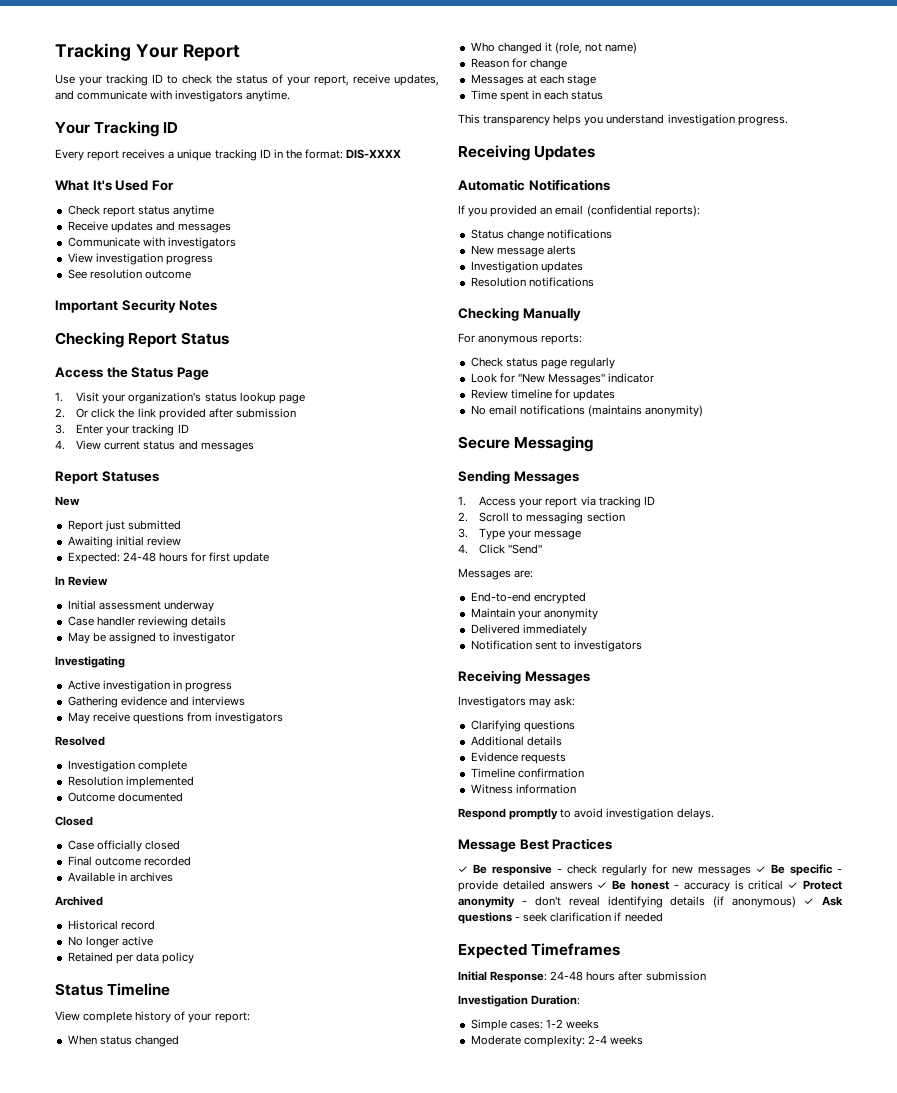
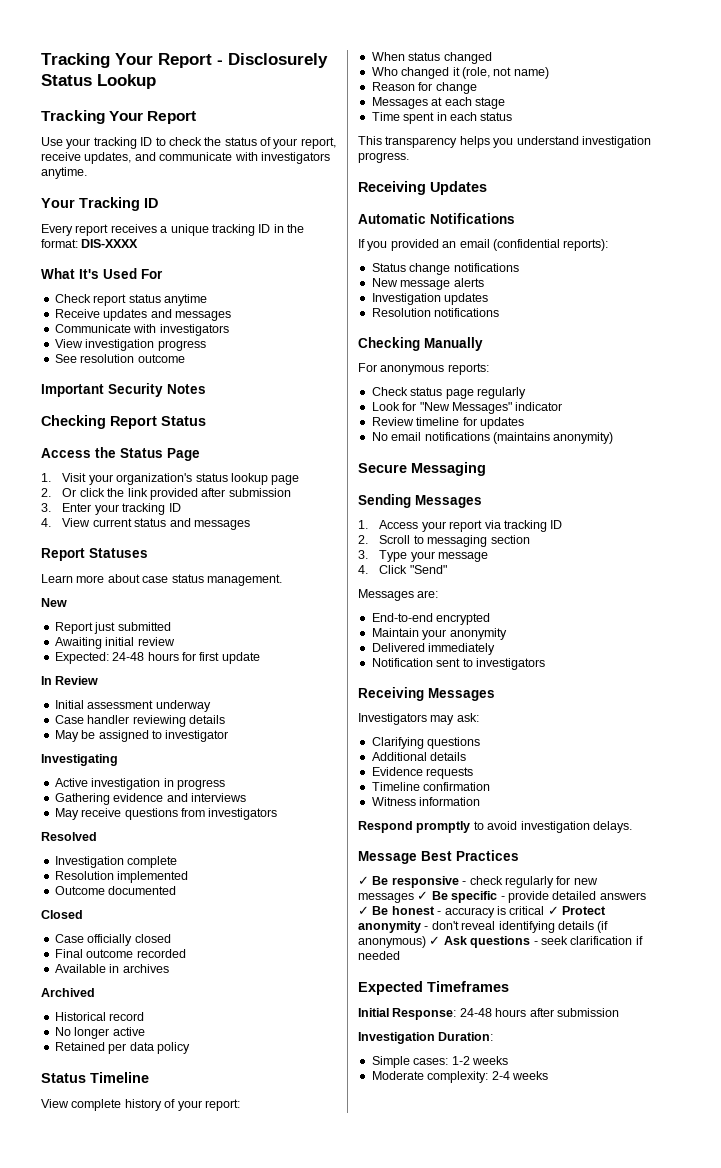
[55,43,240,61] Tracking Your Report -> [41,53,328,68] [41,74,156,89] [41,110,197,124] Tracking Your Report - Disclosurely Status Lookup // Tracking Your Report
(159, 476) none -> [41,574,282,586] // Learn more about case status management.

